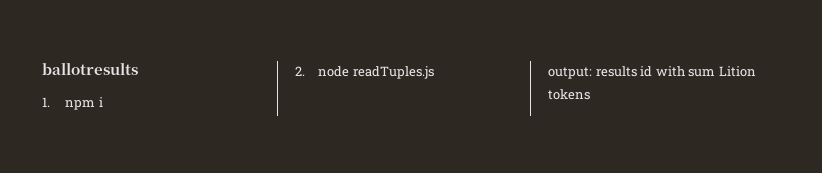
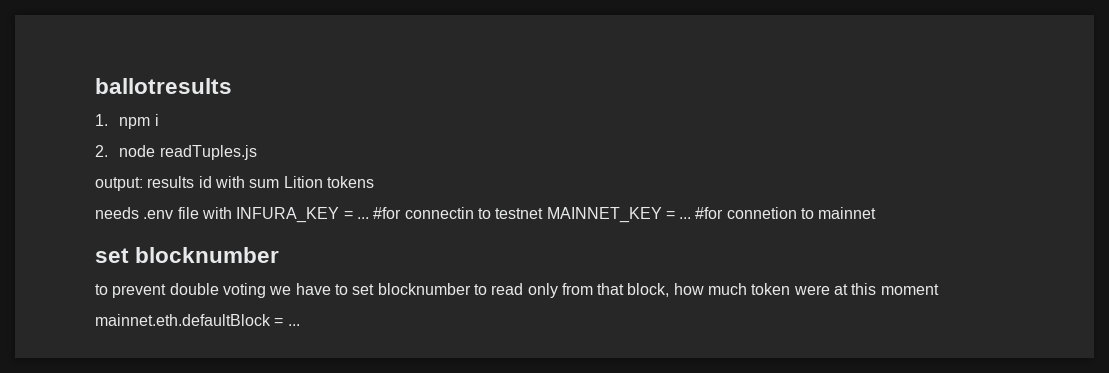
(590, 94) none -> [95,207,877,223] [95,247,280,263] [95,283,939,298] [95,314,300,326] // needs .env file with INFURA_KEY = ... #for connectin to testnet MAINNET_KEY = ... #for connetion to mainnet // set blocknumber // to prevent double voting we have to set blocknumber to read only from that block, how much token were at this moment // mainnet.eth.defaultBlock = ...

